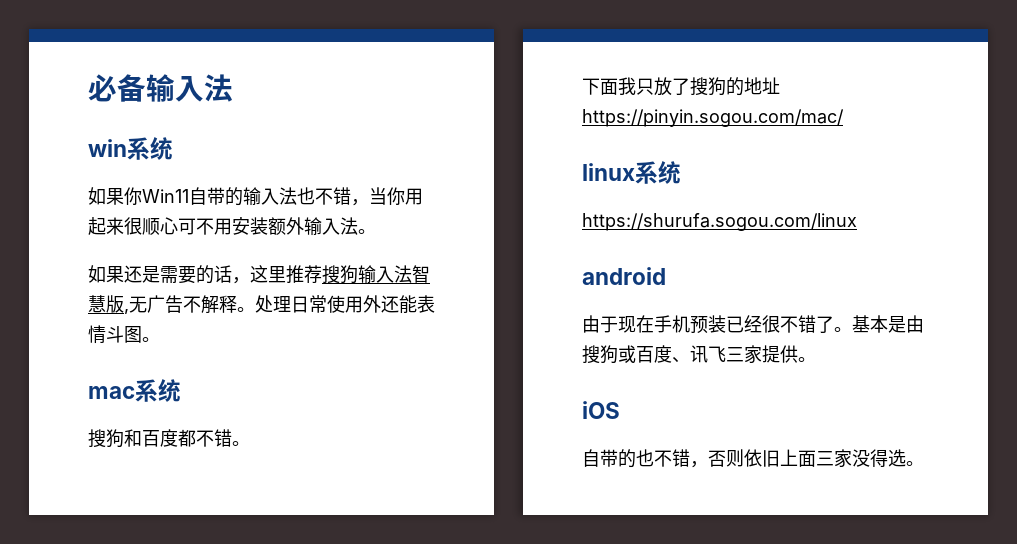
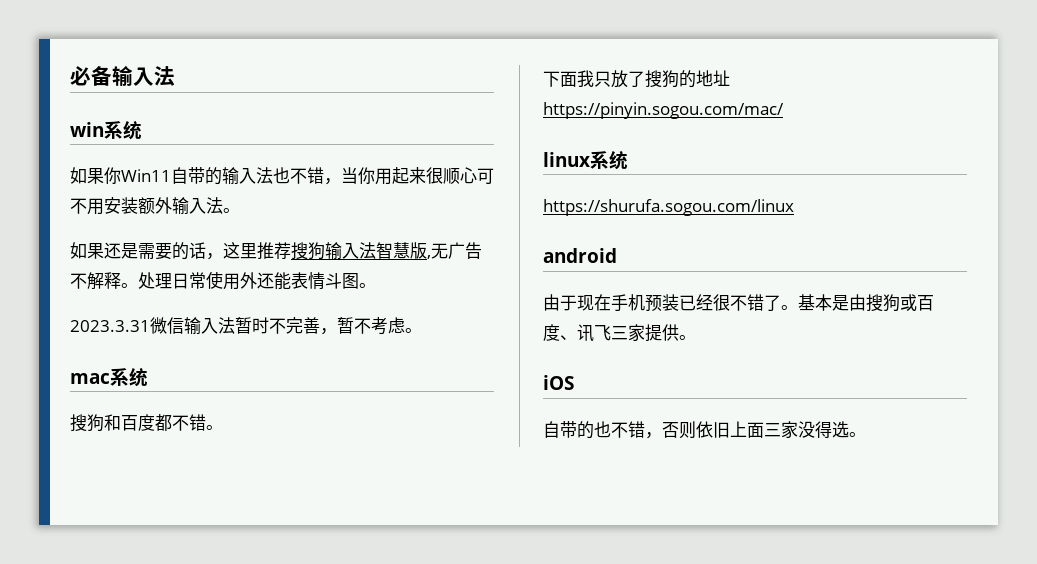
(160, 339) none -> [70,317,422,335] // 2023.3.31微信输入法暂时不完善，暂不考虑。

